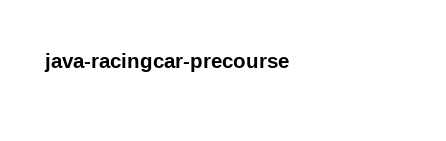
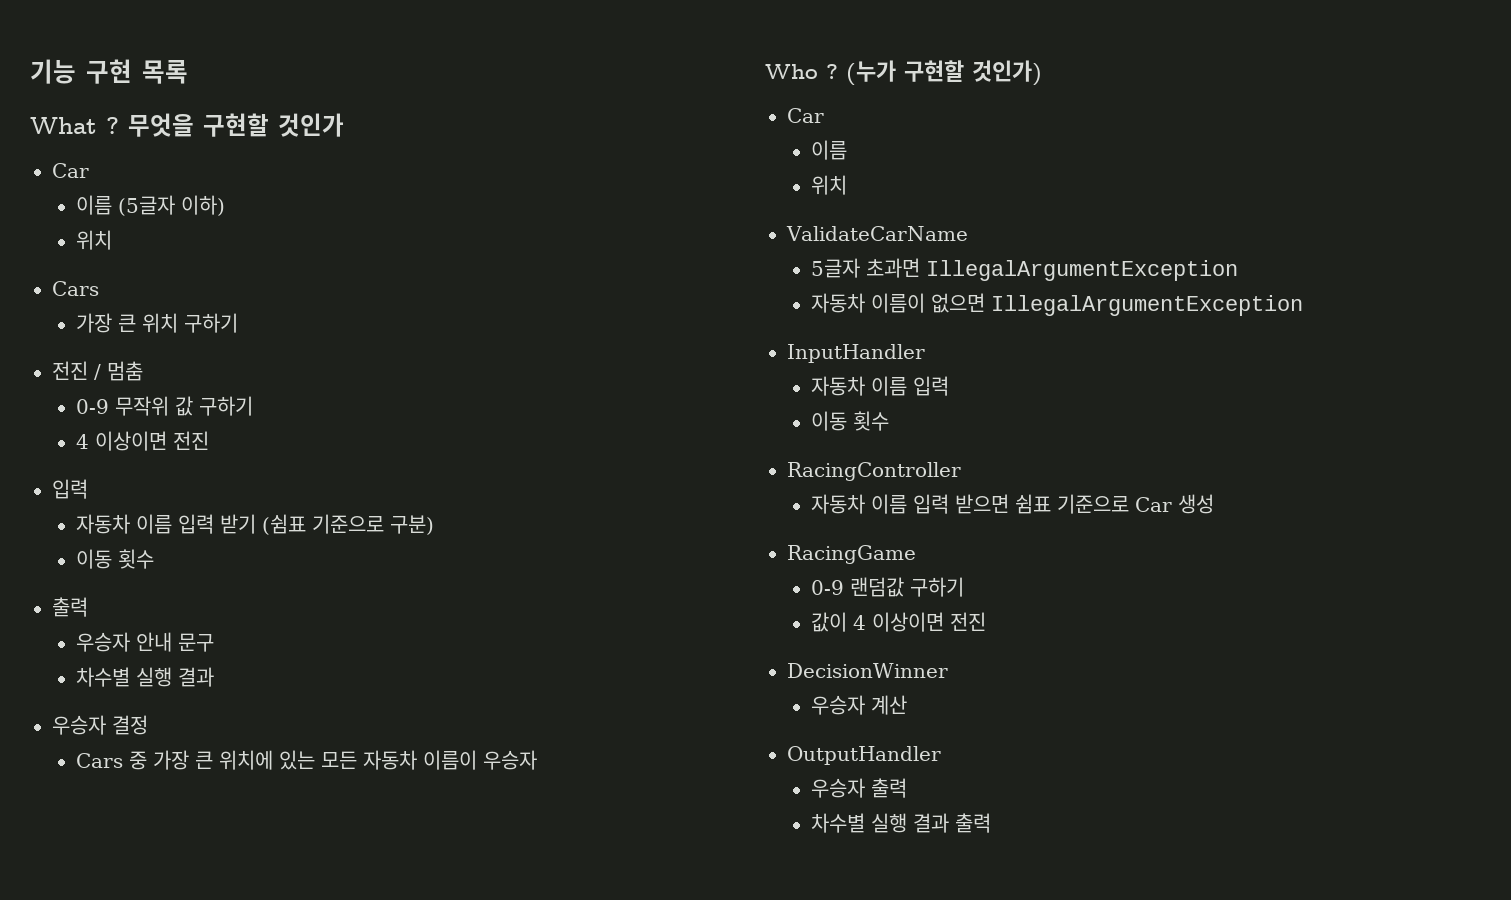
[44,53,289,72] java-racingcar-precourse -> [30,59,188,84] [30,113,344,137] [52,163,89,178] [75,195,225,216] [75,230,112,250] [52,281,99,296] [75,313,238,333] [52,361,143,381] [75,396,253,416] [75,431,209,451] [52,479,88,499] [75,514,434,535] [75,549,154,569] [52,597,88,617] [75,632,214,652] [75,667,214,687] [52,715,148,735] [75,750,537,770] [765,60,1042,86] [787,108,824,123] [810,140,847,160] [810,175,847,195] [786,226,968,241] [810,258,1238,281] [810,293,1303,316] [787,344,925,363] [810,376,949,396] [810,411,889,431] [787,462,961,481] [810,494,1214,514] [787,545,916,564] [810,577,964,597] [810,612,986,632] [787,663,948,678] [810,695,907,715] [787,746,941,765] [810,778,907,798] [810,813,991,833] 기능 구현 목록 // What ? 무엇을 구현할 것인가 // Car // 이름 (5글자 이하) // 위치 // Cars // 가장 큰 위치 구하기 // 전진 / 멈춤 // 0-9 무작위 값 구하기 // 4 이상이면 전진 // 입력 // 자동차 이름 입력 받기 (쉼표 기준으로 구분) // 이동 횟수 // 출력 // 우승자 안내 문구 // 차수별 실행 결과 // 우승자 결정 // Cars 중 가장 큰 위치에 있는 모든 자동차 이름이 우승자 // Who ? (누가 구현할 것인가) // Car // 이름 // 위치 // ValidateCarName // 5글자 초과면 IllegalArgumentException // 자동차 이름이 없으면 IllegalArgumentException // InputHandler // 자동차 이름 입력 // 이동 횟수 // RacingController // 자동차 이름 입력 받으면 쉼표 기준으로 Car 생성 // RacingGame // 0-9 랜덤값 구하기 // 값이 4 이상이면 전진 // DecisionWinner // 우승자 계산 // OutputHandler // 우승자 출력 // 차수별 실행 결과 출력

